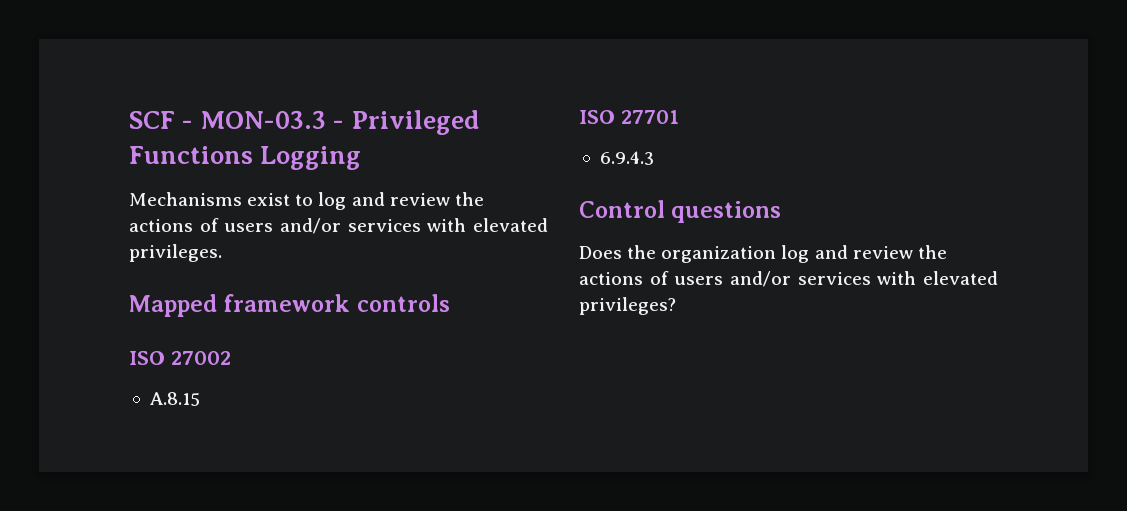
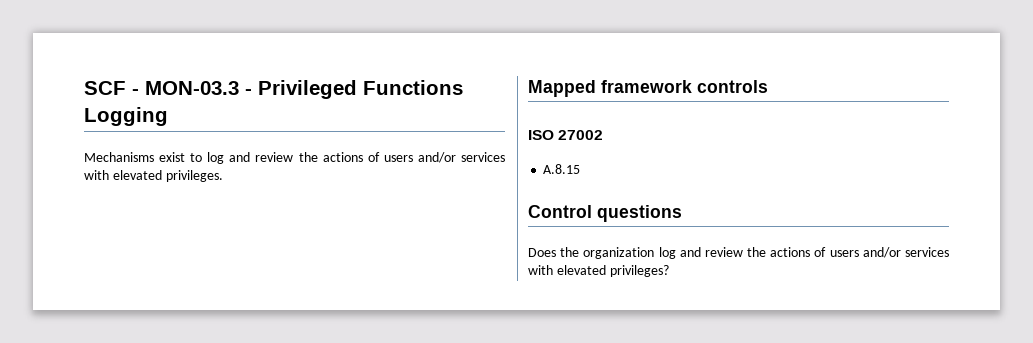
[579,110,679,124] [599,151,654,165] // ISO 27701 // 6.9.4.3 -> (581, 169) none

